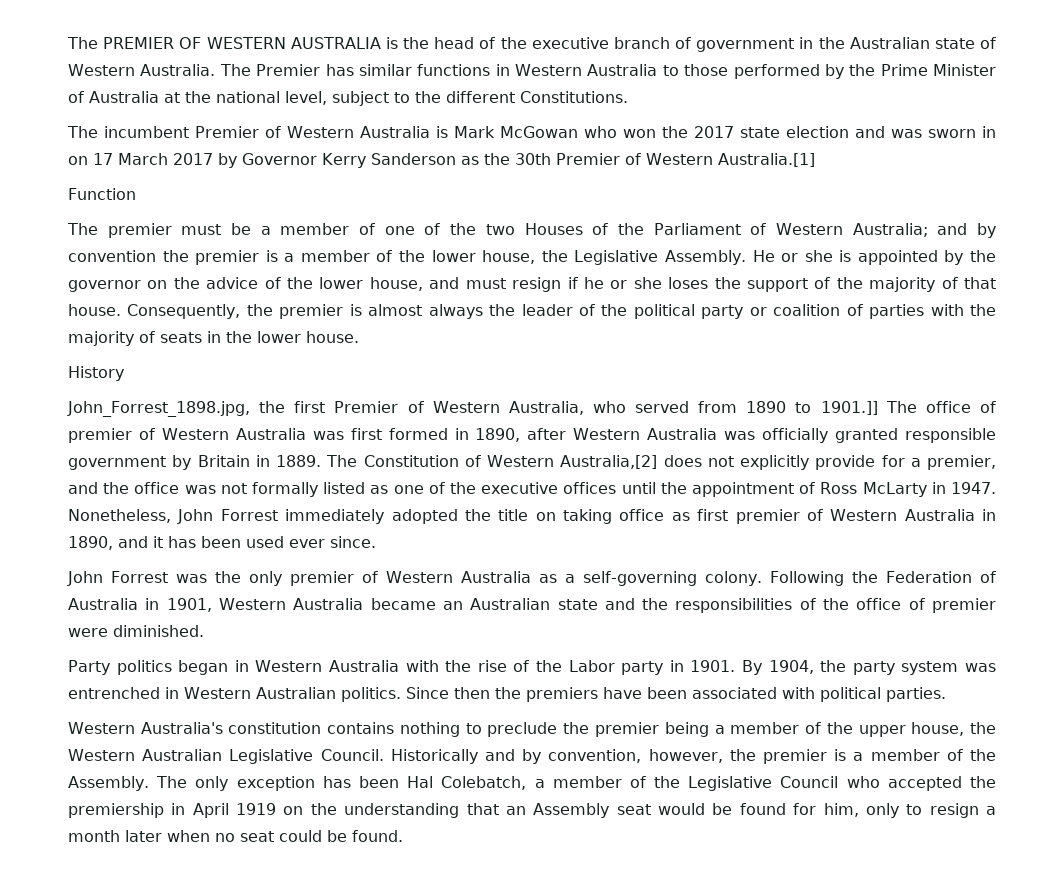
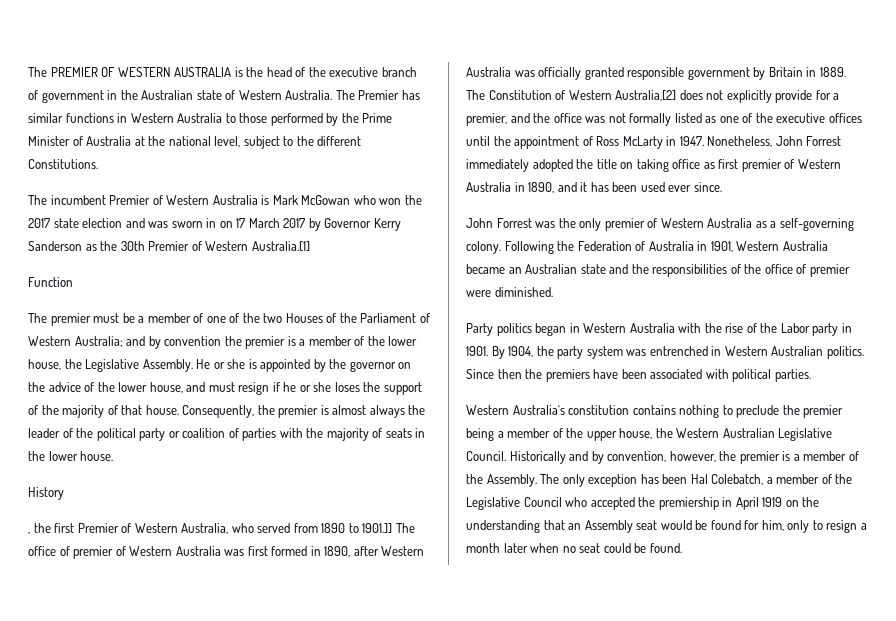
[67,401,250,417] John_Forrest_1898.jpg, -> [28,532,30,534] ,

